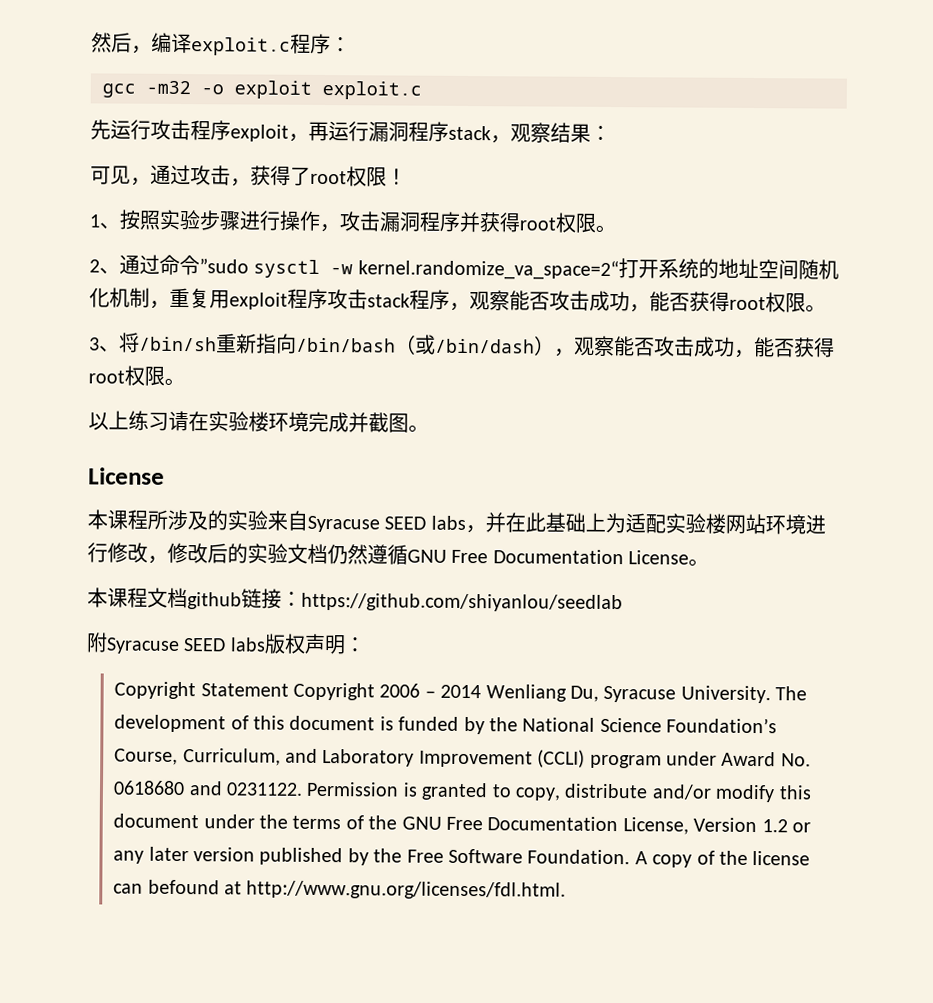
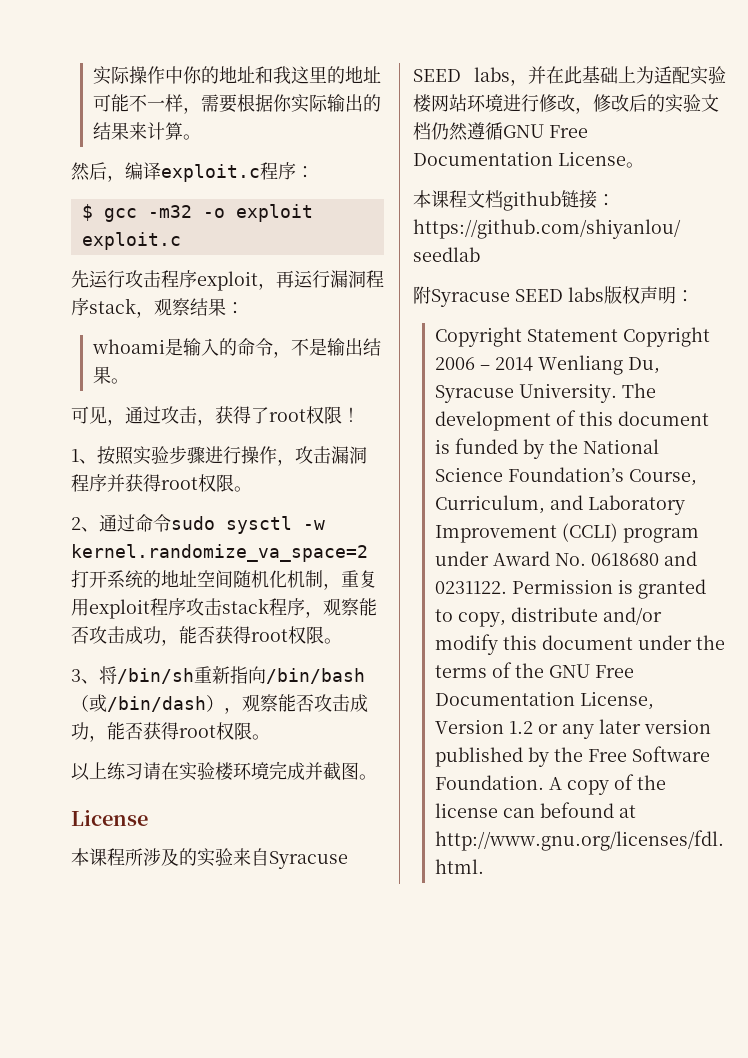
(91, 42) none -> [92,66,381,85] [92,94,381,114] [92,122,201,140] 实际操作中你的地址和我这里的地址可能不一样，需要根据你实际输出的结果来计算。 //
(351, 45) none -> [81,204,93,221] $
(611, 133) none -> [91,338,381,358] [92,366,129,384] // whoami是输入的命令，不是输出结果。
[199,258,249,274] ”sudo -> [171,516,215,530] sudo
[357,259,619,281] kernel.randomize_va_space=2“ -> [71,544,368,562] kernel.randomize_va_space=2

